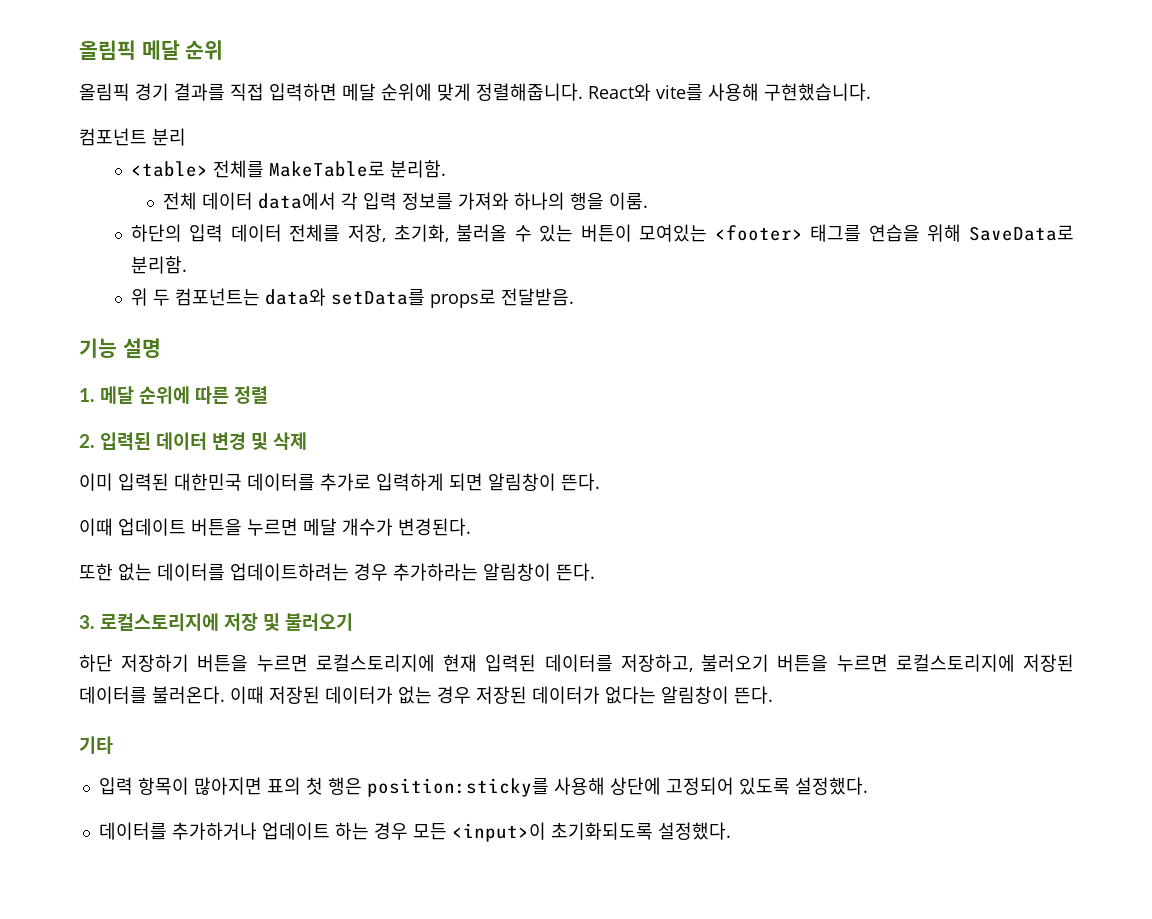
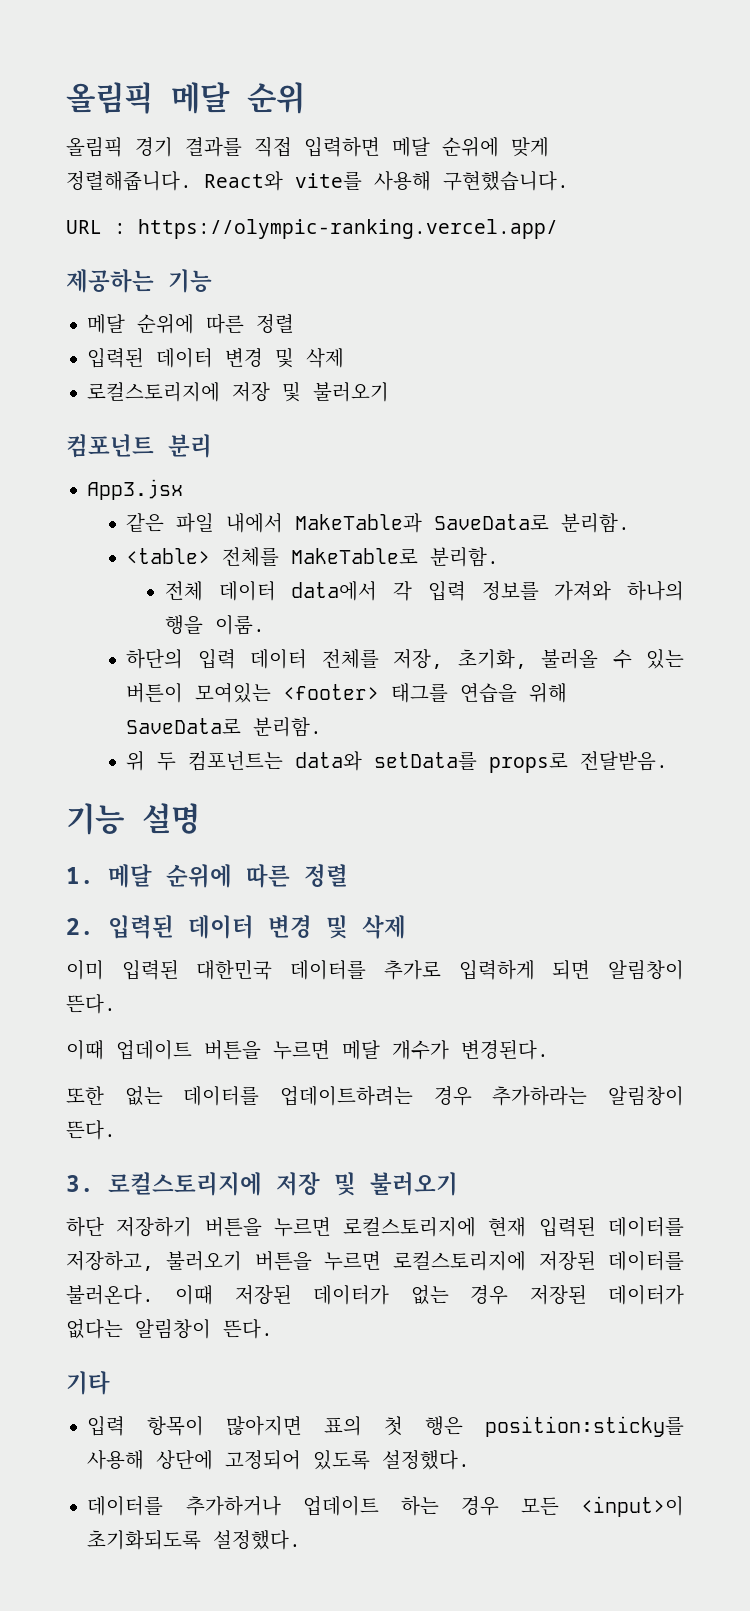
[79,128,186,146] 컴포넌트 분리 -> [66,219,558,239] [66,269,212,293] [87,314,295,334] [87,348,345,368] [87,382,390,402] [66,434,212,458] [87,479,184,500] [126,513,631,533] URL : https://olympic-ranking.vercel.app/ // 제공하는 기능 // 메달 순위에 따른 정렬 // 입력된 데이터 변경 및 삭제 // 로컬스토리지에 저장 및 불러오기 // 컴포넌트 분리 // App3.jsx // 같은 파일 내에서 MakeTable과 SaveData로 분리함.

